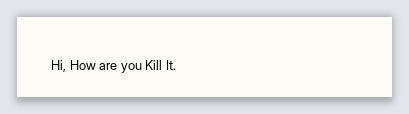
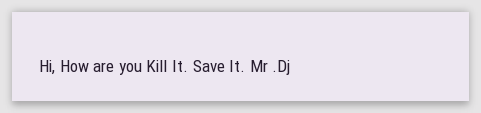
(176, 65) none -> [192,60,291,75] Save It. Mr .Dj

